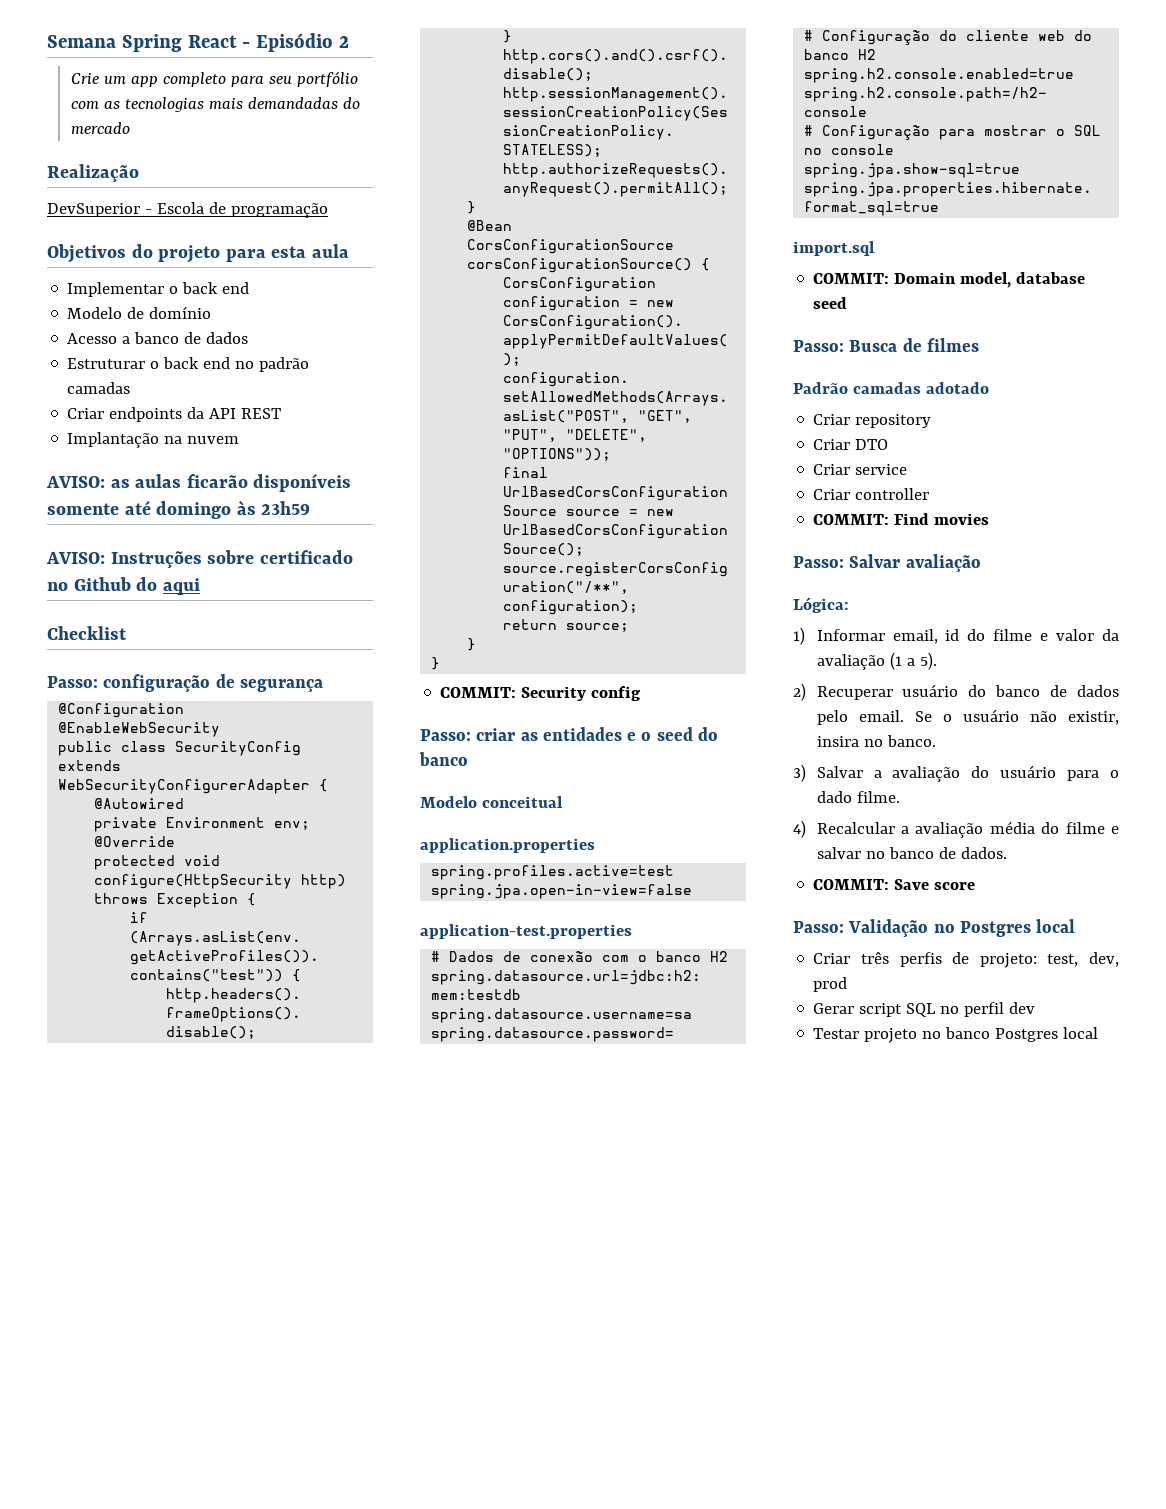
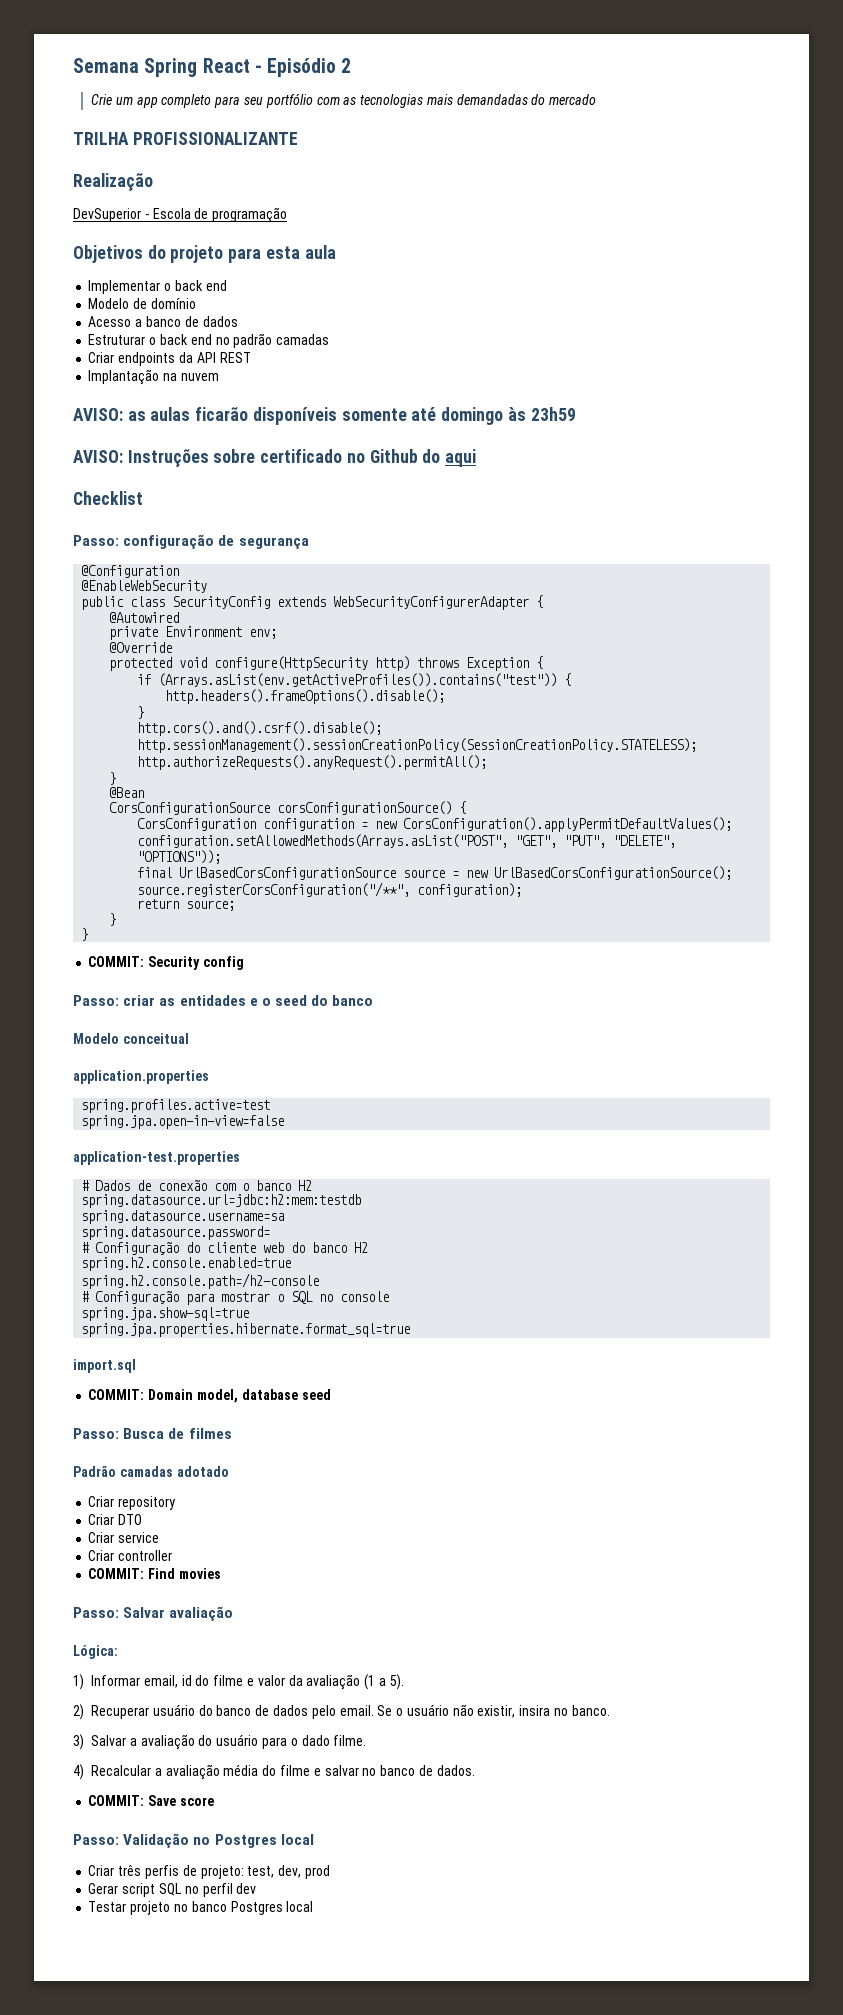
(130, 128) none -> [73,132,298,145] // TRILHA PROFISSIONALIZANTE

